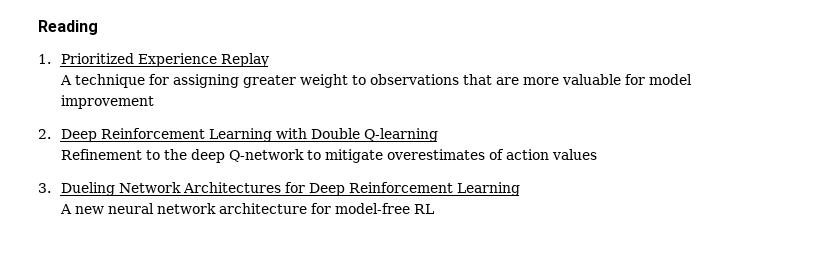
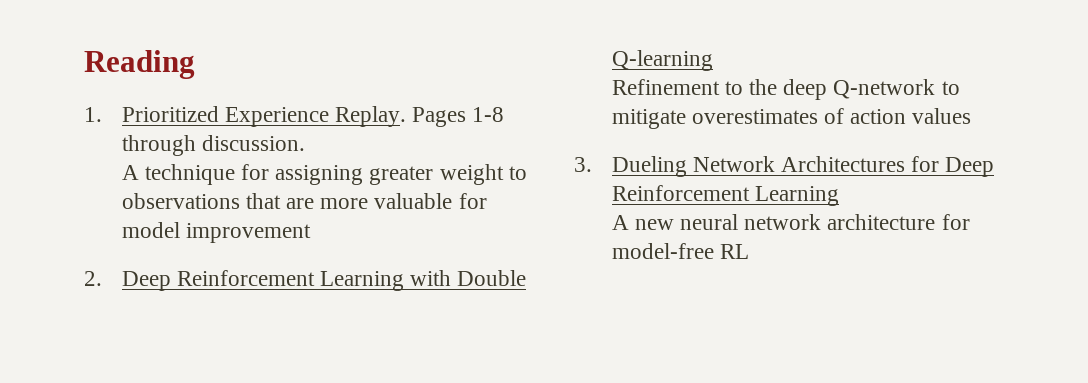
[220,53,269,67] Replay -> [335,106,505,127] [121,135,305,156] Replay. Pages 1-8 through discussion.

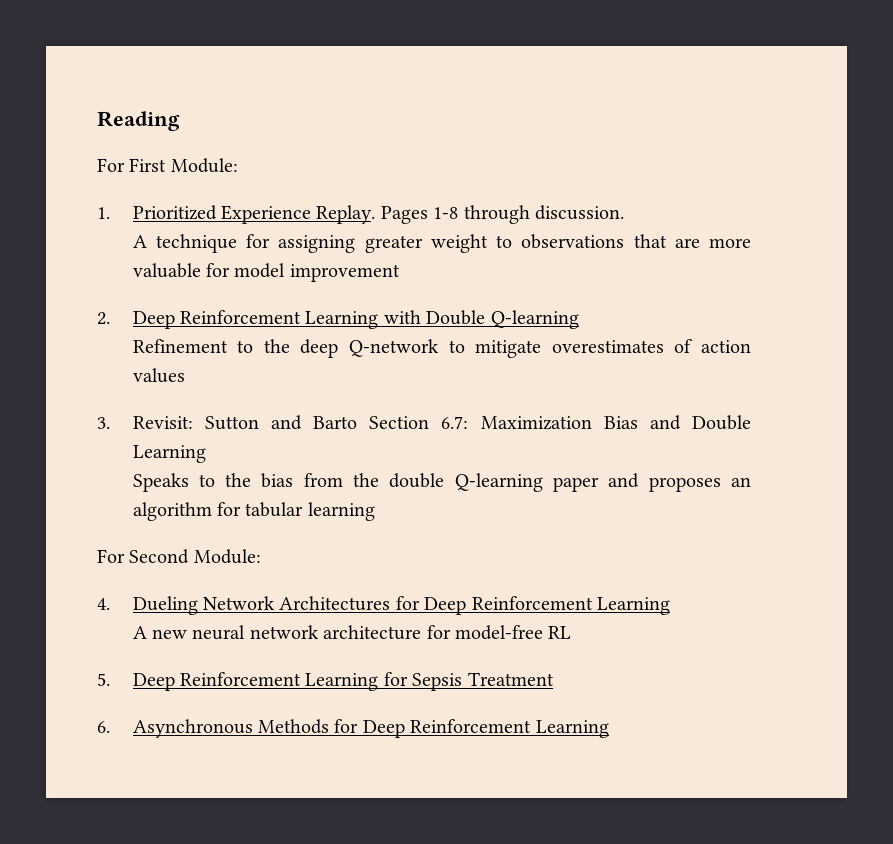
(195, 64) none -> [97,158,238,173] // For First Module:
(592, 164) none -> [132,415,751,430] [132,445,206,463] [132,473,751,492] [132,502,375,521] [97,549,261,564] [97,598,110,610] Revisit: Sutton and Barto Section 6.7: Maximization Bias and Double Learning // Speaks to the bias from the double Q-learning paper and proposes an algorithm for tabular learning // For Second Module: // 4.
(749, 251) none -> [97,672,554,691] [97,719,609,738] // 5. Deep Reinforcement Learning for Sepsis Treatment // 6. Asynchronous Methods for Deep Reinforcement Learning

